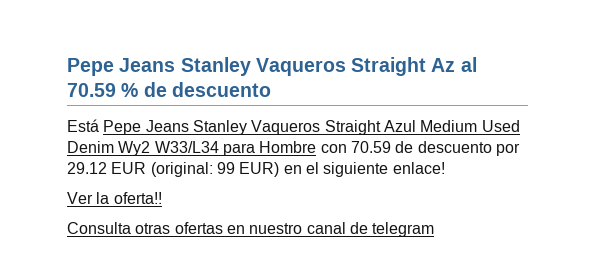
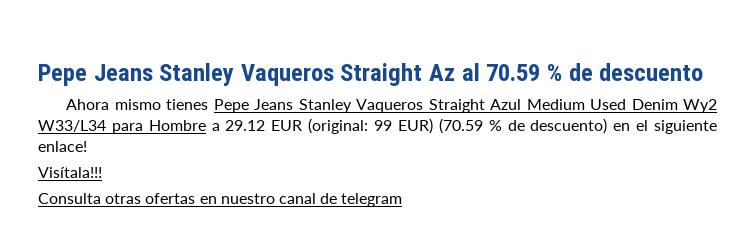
[67,119,99,132] Está -> [66,99,209,110] Ahora mismo tienes
[320,141,520,156] con 70.59 de descuento por -> [211,123,220,131] a
(280, 169) none -> [438,118,608,134] (70.59 % de descuento)
[67,192,162,204] Ver la oferta!! -> [38,167,102,178] Visítala!!!

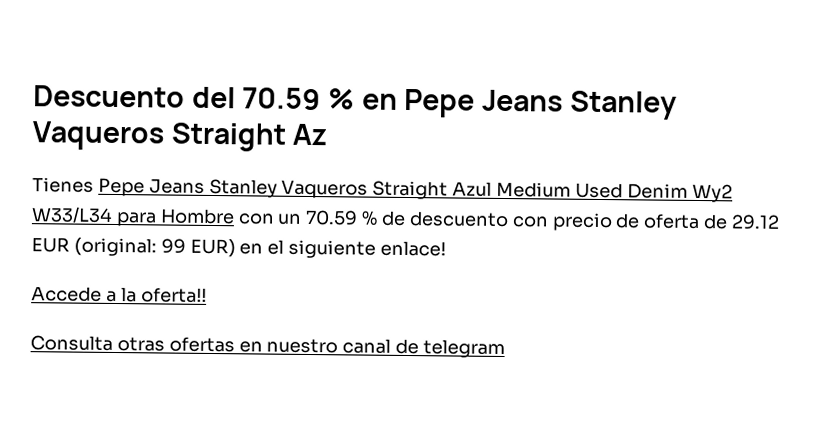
(38, 75) none -> [33,85,398,111] Descuento del 70.59 % en
[461,63,704,81] [66,99,209,110] al 70.59 % de descuento // Ahora mismo tienes -> [32,177,94,193] // Tienes
[211,123,220,131] a -> [237,209,729,232] con un 70.59 % de descuento con precio de oferta de
[438,118,608,134] (70.59 % de descuento) -> (236, 248) none
[38,167,102,178] Visítala!!! -> [31,286,207,303] Accede a la oferta!!

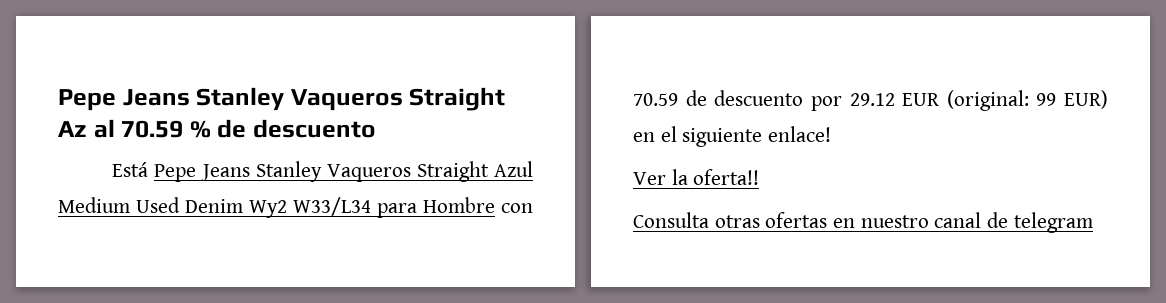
[33,85,398,111] Descuento del 70.59 % en -> (58, 100) none
[32,177,94,193] // Tienes -> [93,119,377,138] [112,162,149,177] al 70.59 % de descuento // Está
[277,209,729,232] un 70.59 % de descuento con precio de oferta de -> [633,90,842,111] 70.59 de descuento por
[31,286,117,303] Accede a -> [633,172,666,185] Ver

